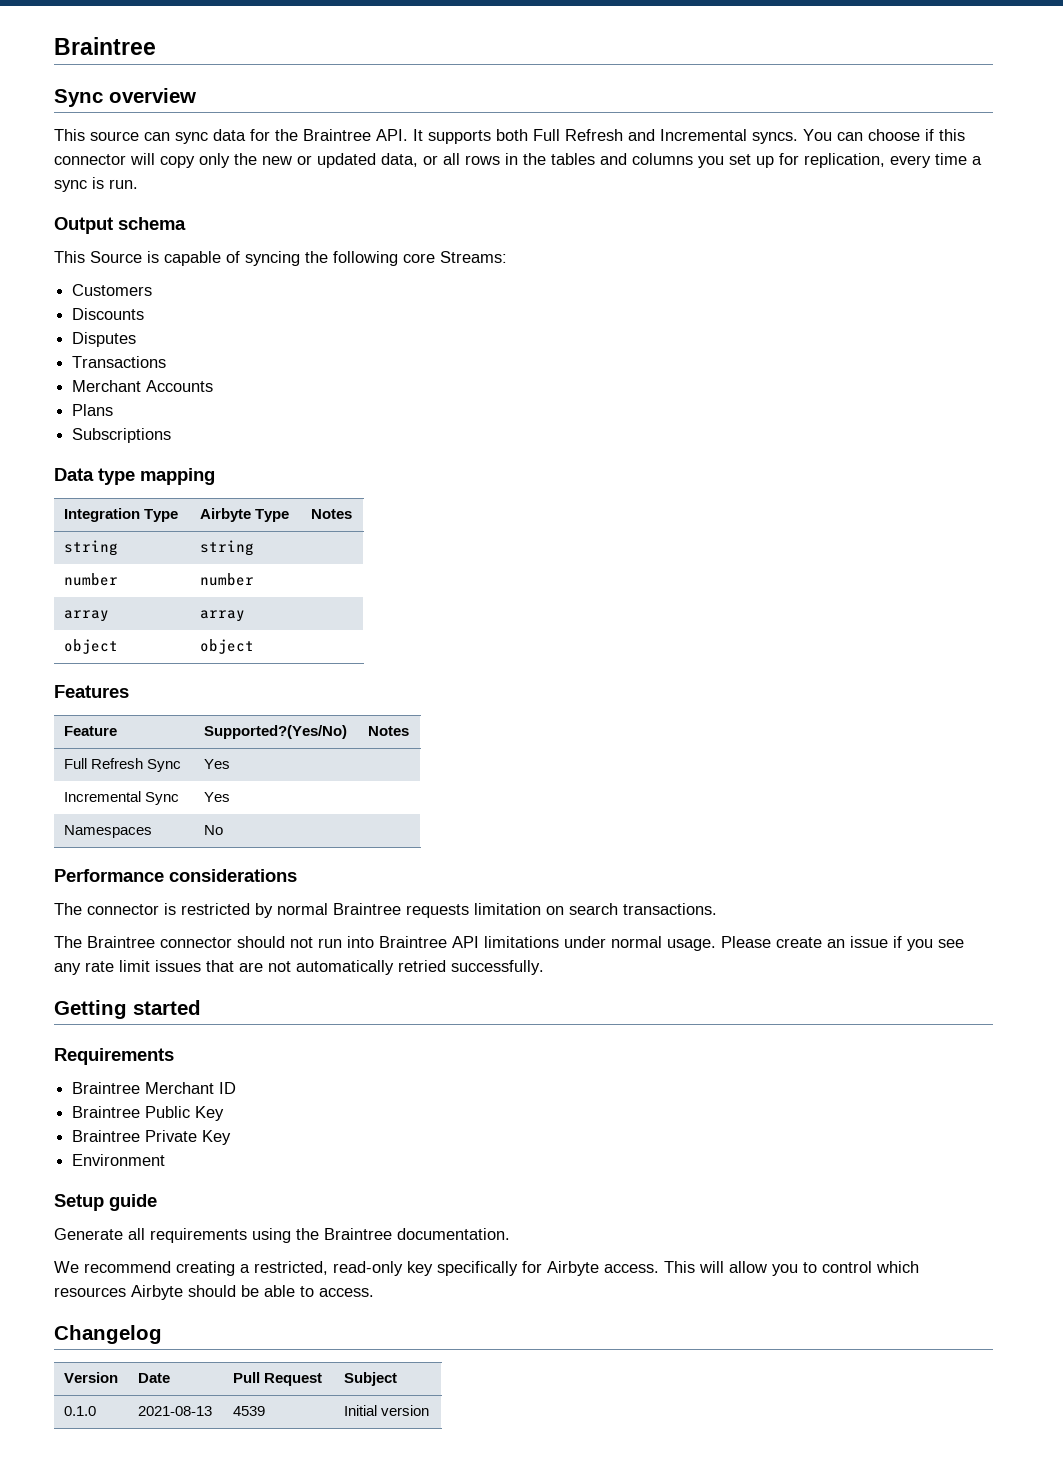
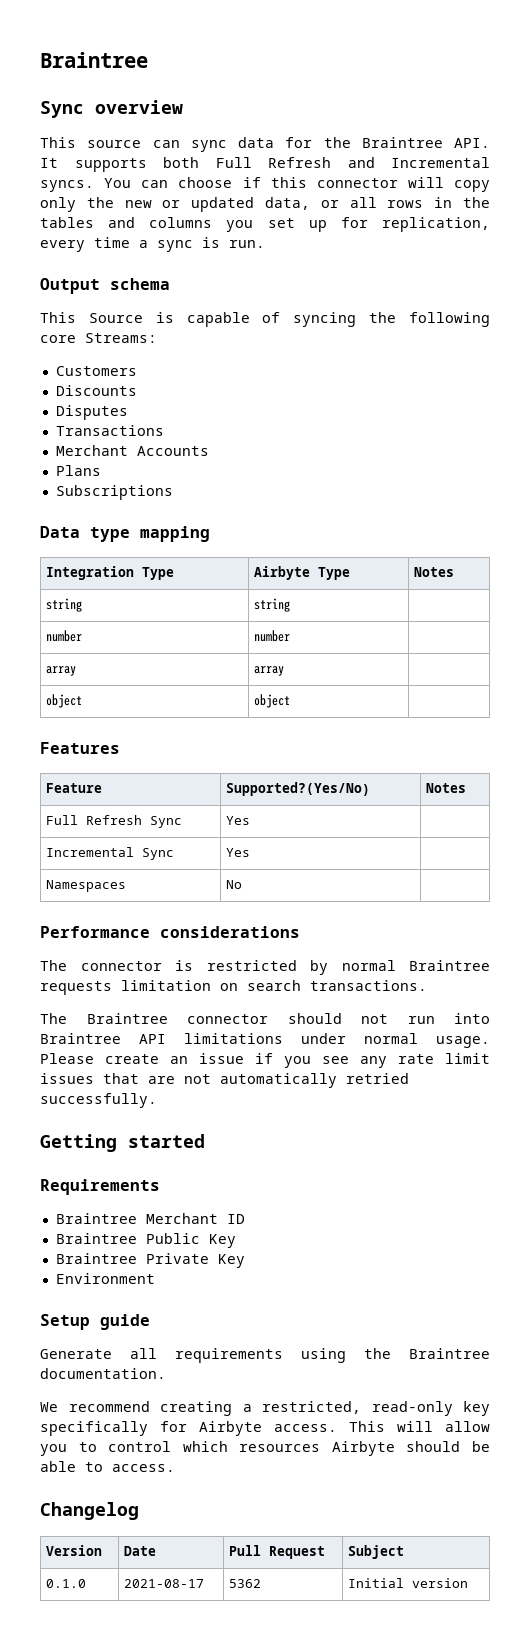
[137,1406,212,1416] [232,1406,265,1416] 2021-08-13 | 4539 -> [124,1579,205,1588] [229,1579,262,1588] 2021-08-17 | 5362

